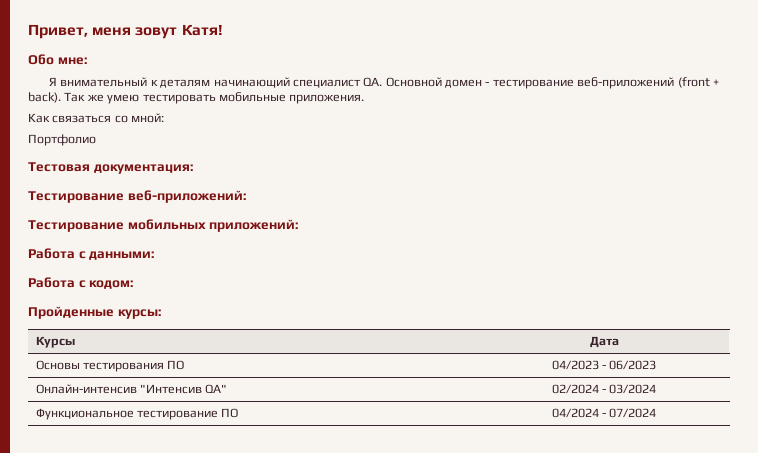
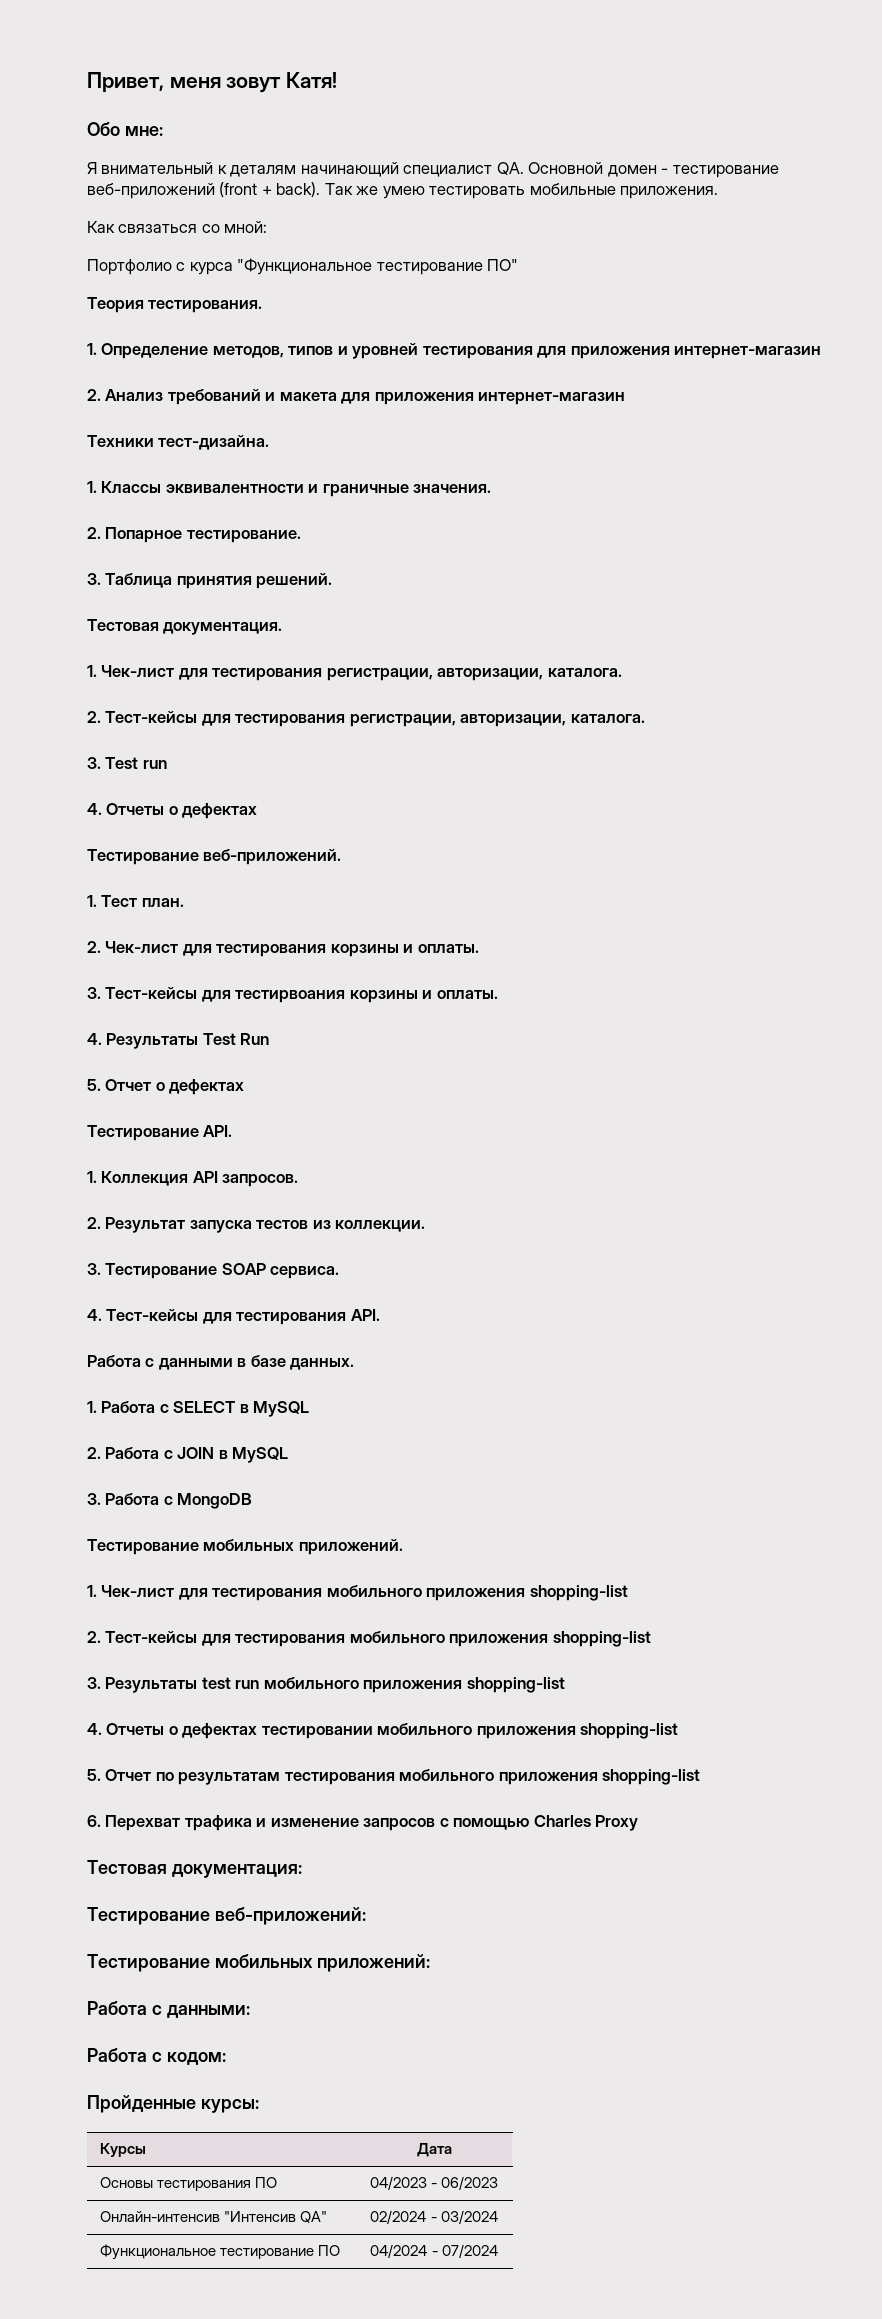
(96, 140) none -> [176,258,519,275] [87,297,263,313] [87,343,822,359] [87,389,626,405] [87,435,270,450] [87,481,492,497] [87,527,301,543] [87,573,333,589] [87,619,283,635] [87,665,622,681] [87,711,645,727] [87,757,167,769] [87,803,258,819] [87,849,342,865] [87,895,184,907] [87,941,479,957] [87,987,498,1003] [87,1033,270,1049] [87,1079,245,1095] [87,1125,233,1141] [87,1171,299,1187] [87,1217,426,1233] [87,1263,340,1279] [87,1309,380,1325] [87,1355,355,1370] [87,1401,310,1417] [87,1447,289,1463] [87,1493,253,1509] [87,1539,403,1555] [87,1585,628,1601] [87,1631,651,1647] [87,1677,565,1693] [87,1723,679,1739] [87,1769,701,1785] [87,1815,639,1831] с курса "Функциональное тестирование ПО" // Теория тестирования. // 1. Определение методов, типов и уровней тестирования для приложения интернет-магазин // 2. Анализ требований и макета для приложения интернет-магазин // Техники тест-дизайна. // 1. Классы эквивалентности и граничные значения. // 2. Попарное тестирование. // 3. Таблица принятия решений. // Тестовая документация. // 1. Чек-лист для тестирования регистрации, авторизации, каталога. // 2. Тест-кейсы для тестирования регистрации, авторизации, каталога. // 3. Test run // 4. Отчеты о дефектах // Тестирование веб-приложений. // 1. Тест план. // 2. Чек-лист для тестирования корзины и оплаты. // 3. Тест-кейсы для тестирвоания корзины и оплаты. // 4. Результаты Test Run // 5. Отчет о дефектах // Тестирование API. // 1. Коллекция API запросов. // 2. Результат запуска тестов из коллекции. // 3. Тестирование SOAP сервиса. // 4. Тест-кейсы для тестирования API. // Работа с данными в базе данных. // 1. Работа с SELECT в MySQL // 2. Работа с JOIN в MySQL // 3. Работа с MongoDB // Тестирование мобильных приложений. // 1. Чек-лист для тестирования мобильного приложения shopping-list // 2. Тест-кейсы для тестирования мобильного приложения shopping-list // 3. Результаты test run мобильного приложения shopping-list // 4. Отчеты о дефектах тестировании мобильного приложения shopping-list // 5. Отчет по результатам тестирования мобильного приложения shopping-list // 6. Перехват трафика и изменение запросов с помощью Charles Proxy

